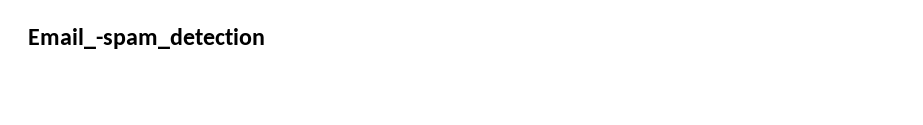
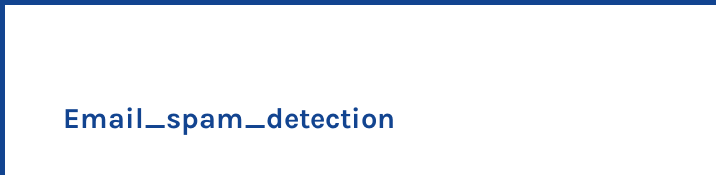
[28,28,265,49] Email_-spam_detection -> [63,107,395,135] Email_spam_detection

